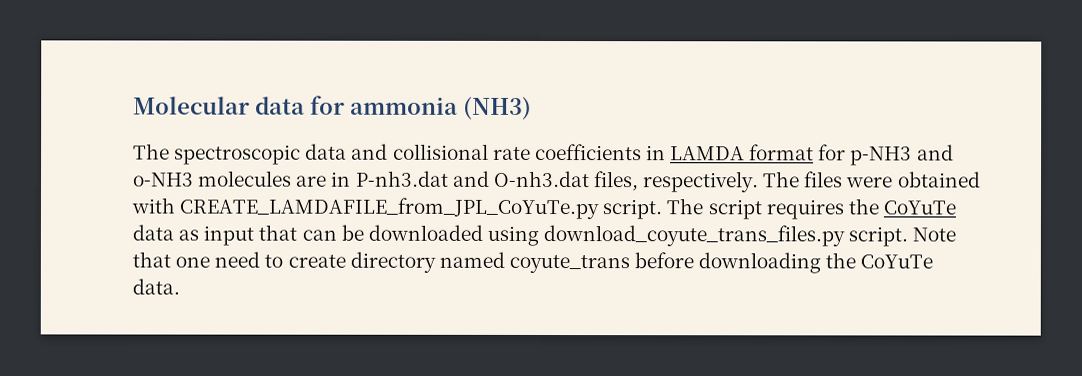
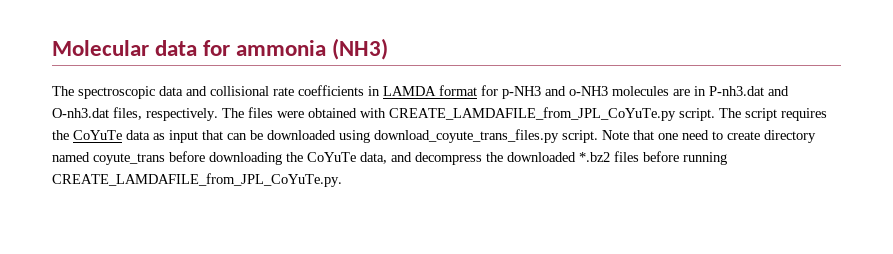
[132,278,180,295] data. -> [360,151,727,165] [52,173,342,187] data, and decompress the downloaded *.bz2 files before running CREATE_LAMDAFILE_from_JPL_CoYuTe.py.

